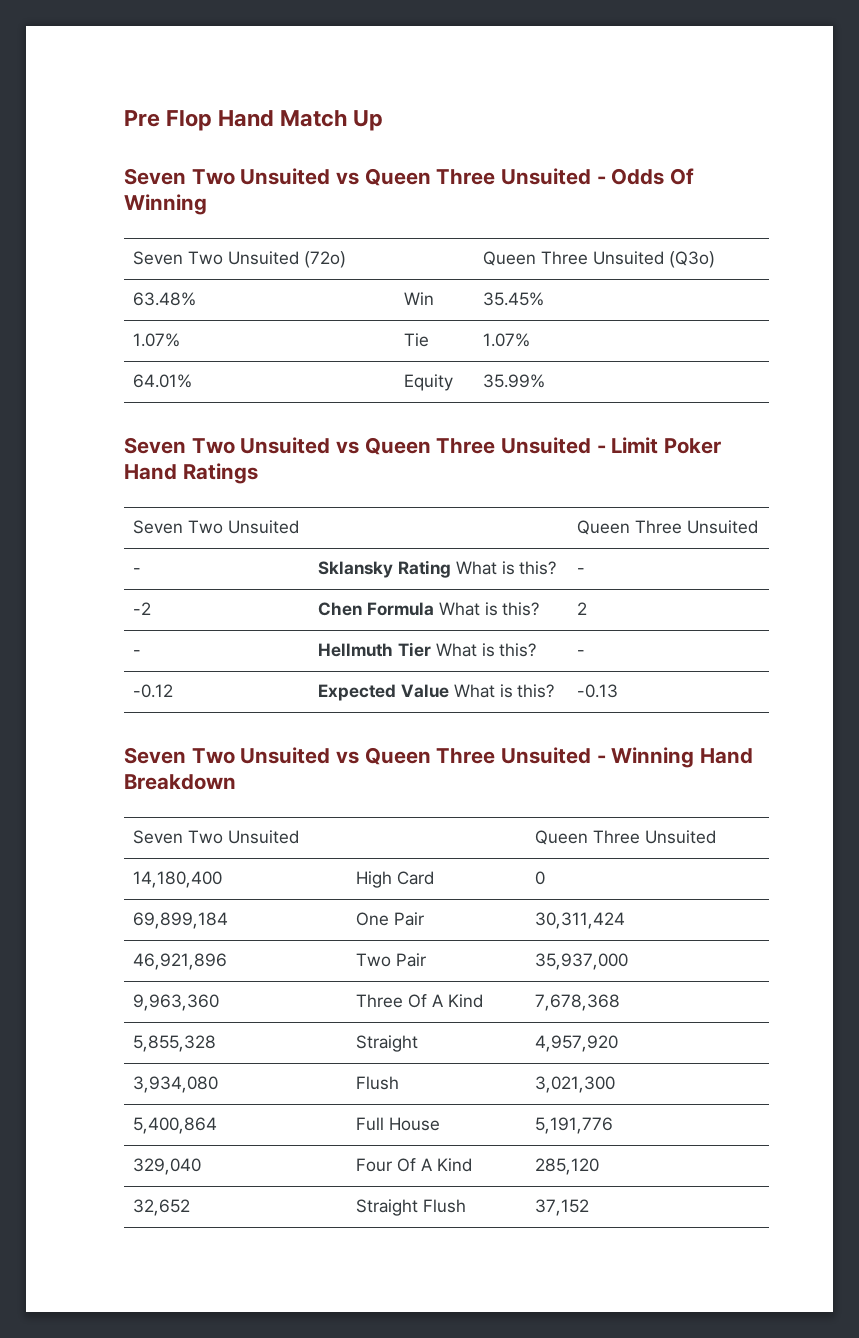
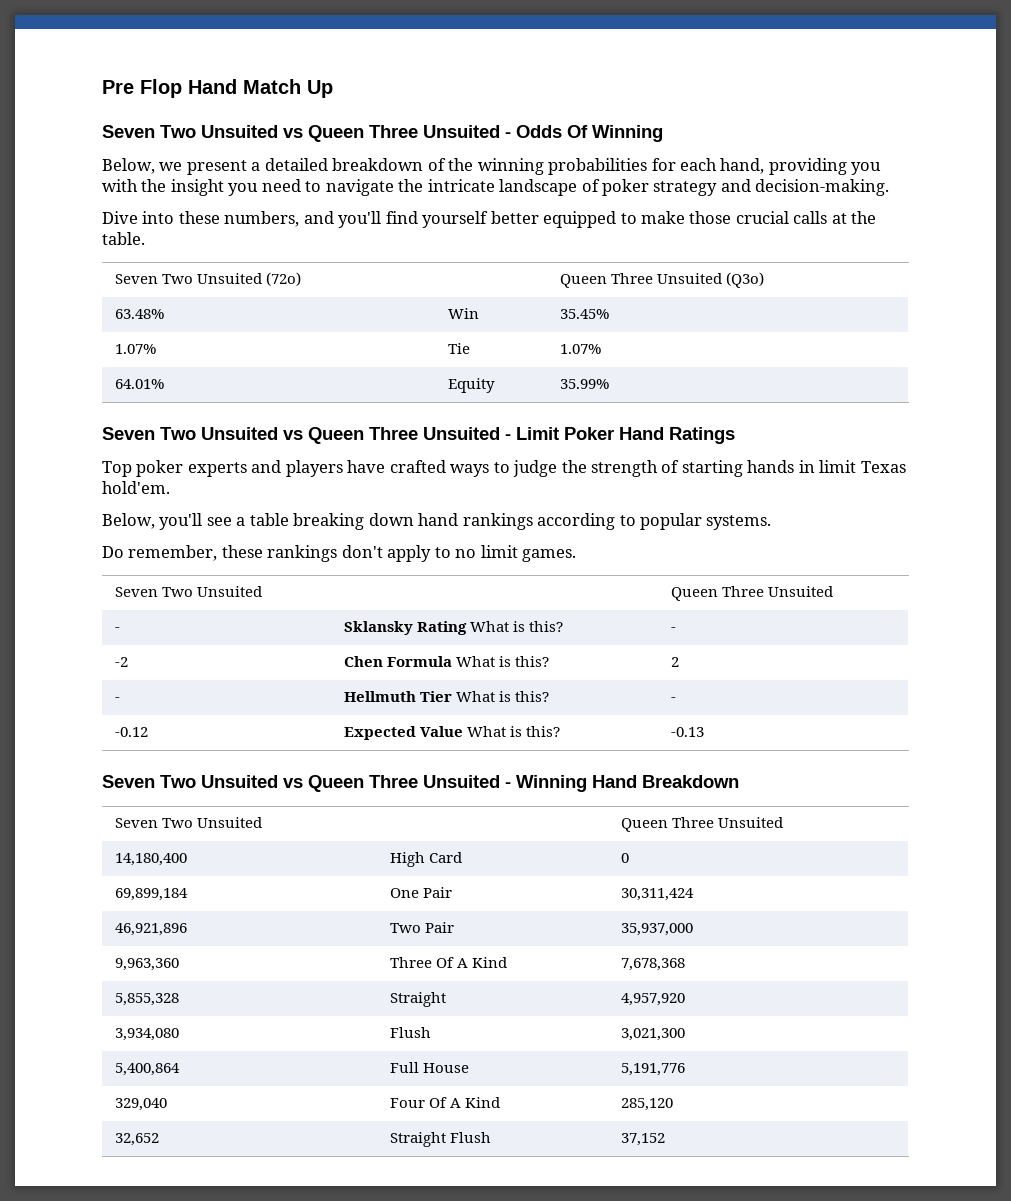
(207, 204) none -> [102,158,882,175] [102,179,890,196] [102,211,877,228] [102,232,145,245] // Below, we present a detailed breakdown of the winning probabilities for each hand, providing you with the insight you need to navigate the intricate landscape of poker strategy and decision-making. // Dive into these numbers, and you'll find yourself better equipped to make those crucial calls at the table.
(258, 473) none -> [102,460,906,477] [102,481,170,494] [102,513,772,530] [102,545,577,562] // Top poker experts and players have crafted ways to judge the strength of starting hands in limit Texas hold'em. // Below, you'll see a table breaking down hand rankings according to popular systems. // Do remember, these rankings don't apply to no limit games.

